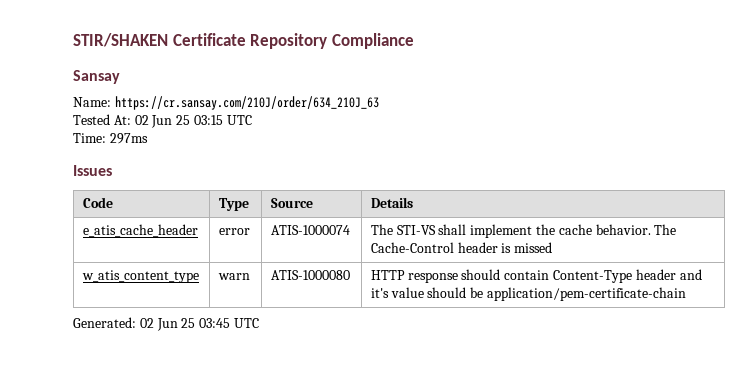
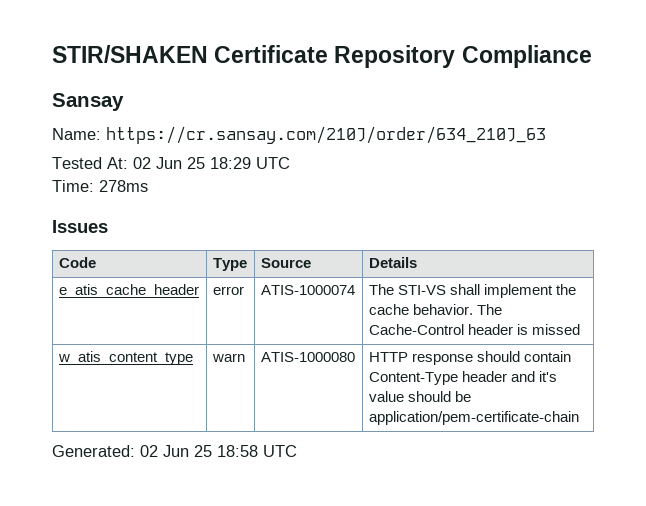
[193,115,223,125] 03:15 -> [210,157,251,169] 18:29
[109,133,148,144] 297ms -> [99,180,148,192] 278ms
[199,318,231,328] 03:45 -> [217,445,258,457] 18:58

